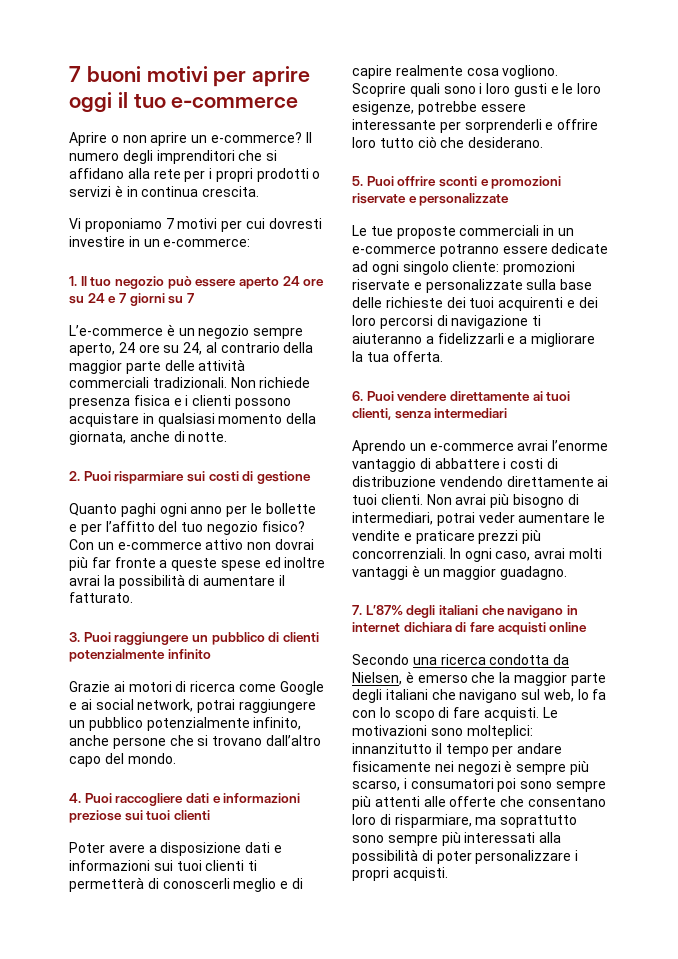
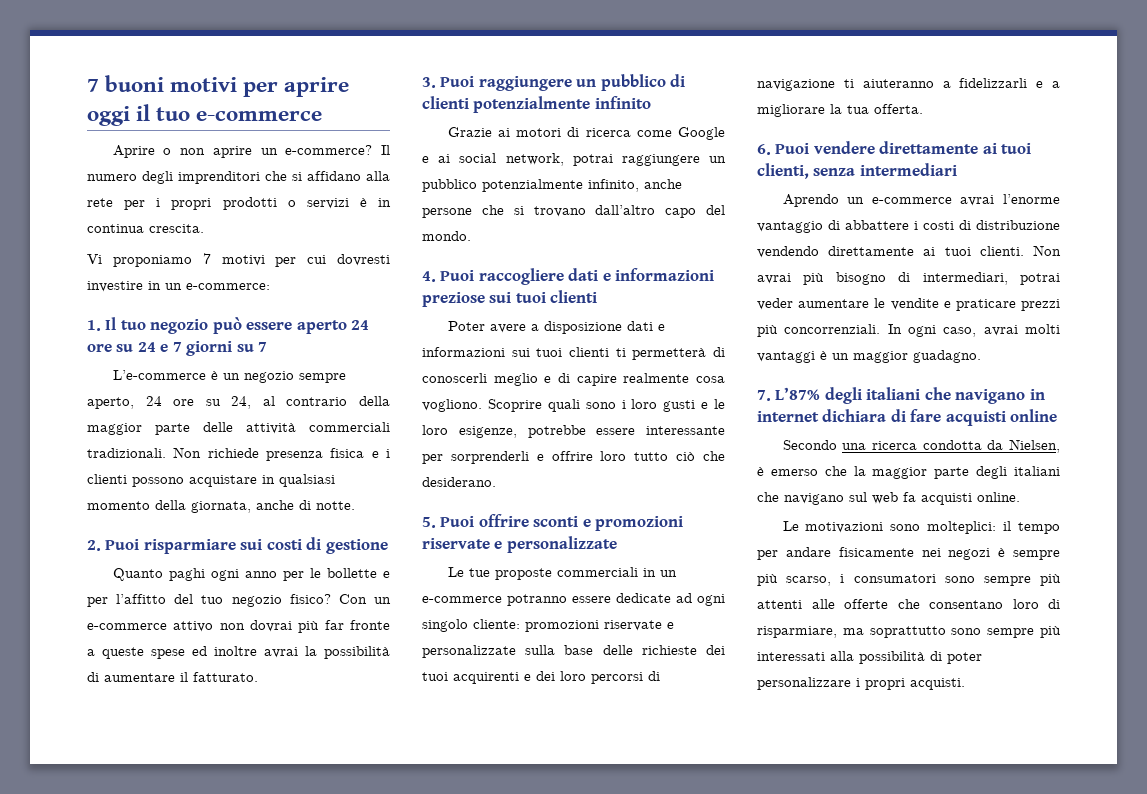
[543,689,607,702] [352,707,539,721] web, lo fa con lo scopo di fare acquisti. -> [872,492,1020,505] web fa acquisti online. //
[352,743,432,754] innanzitutto -> (997, 527) none
[497,778,517,792] poi -> (936, 578) none

